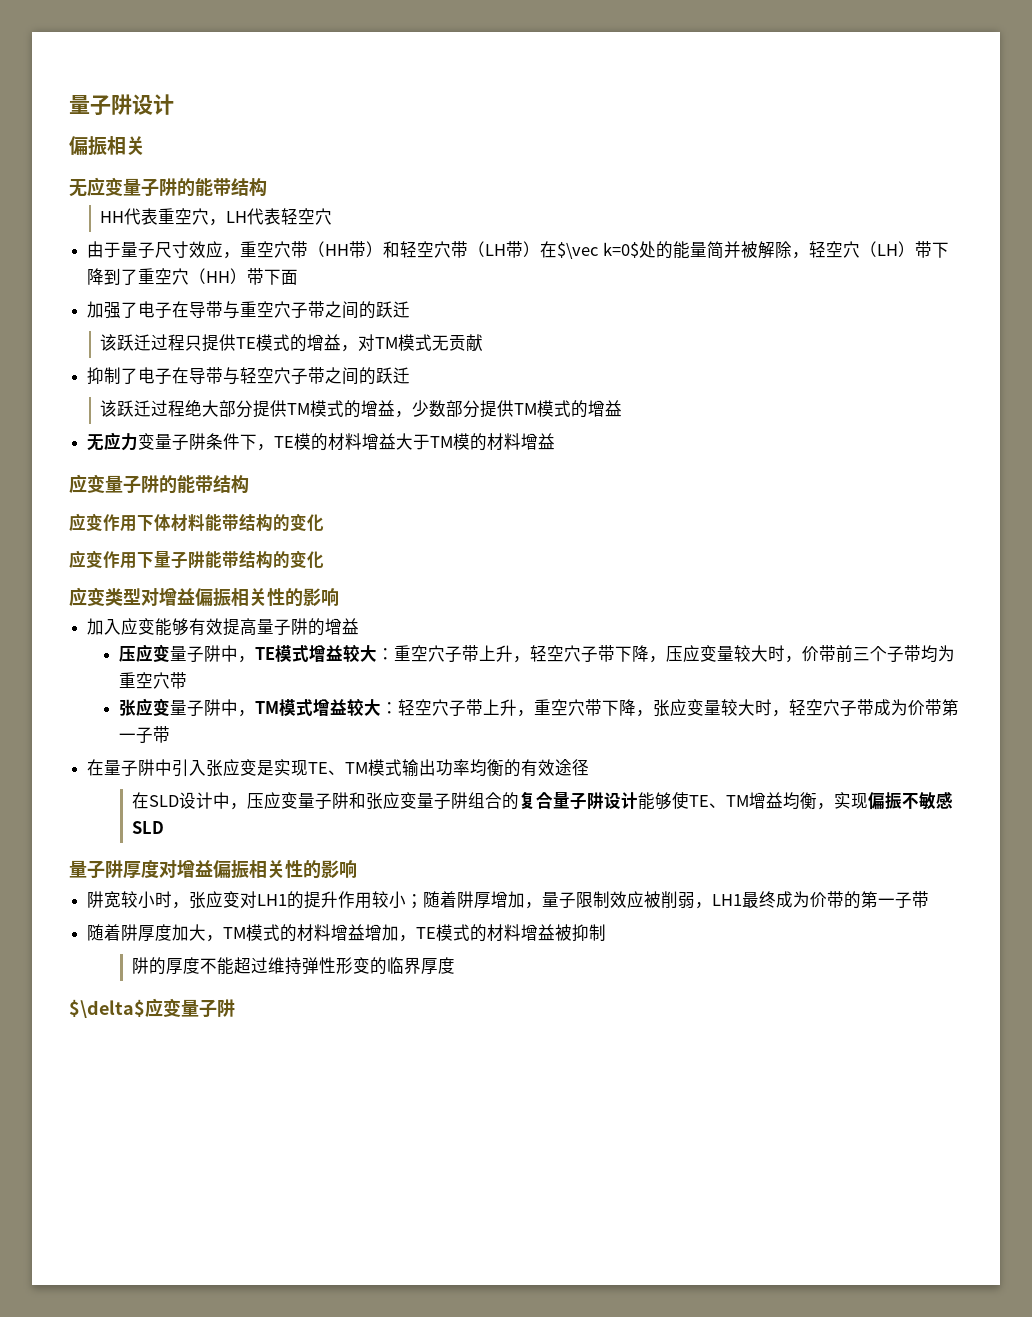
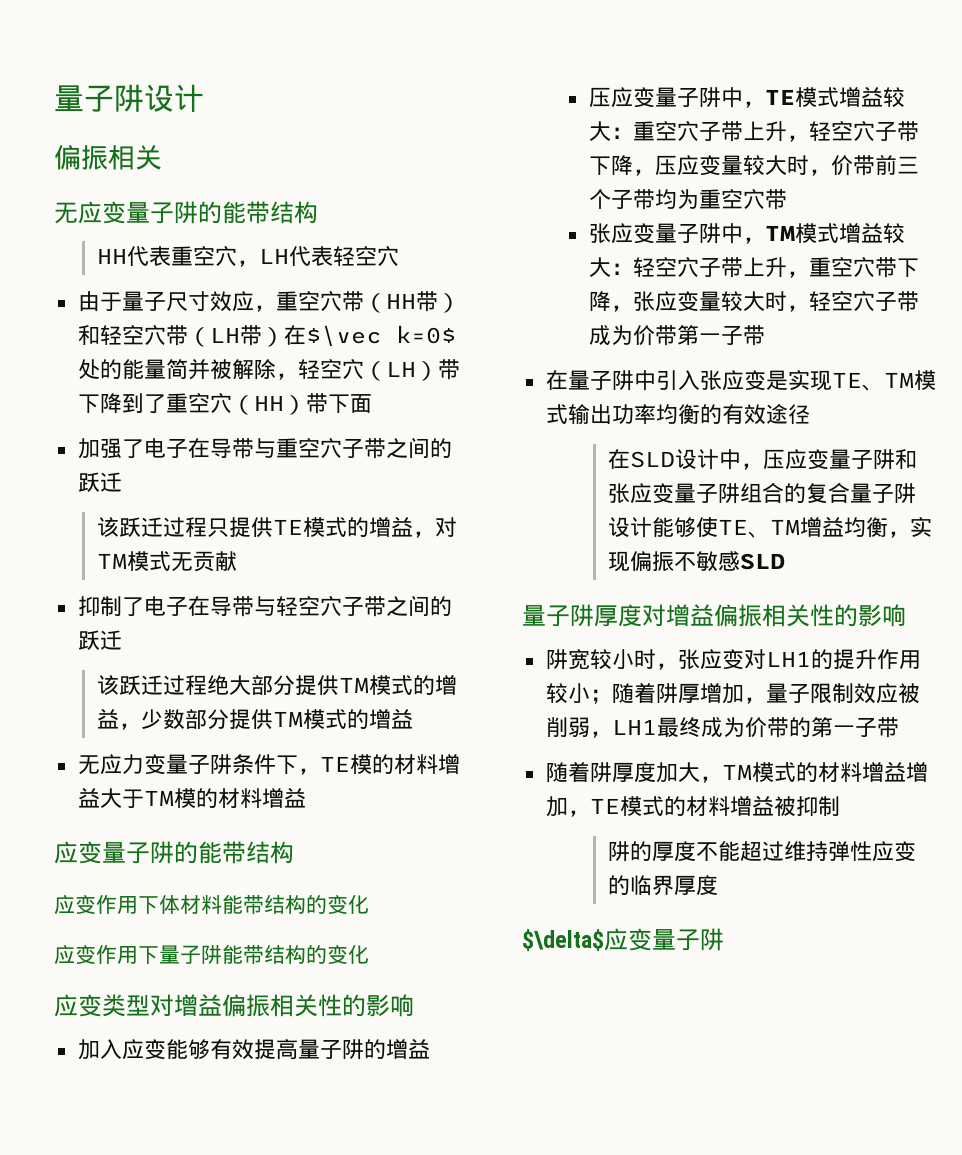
[335,957,353,974] 形 -> [871,841,894,862] 应

